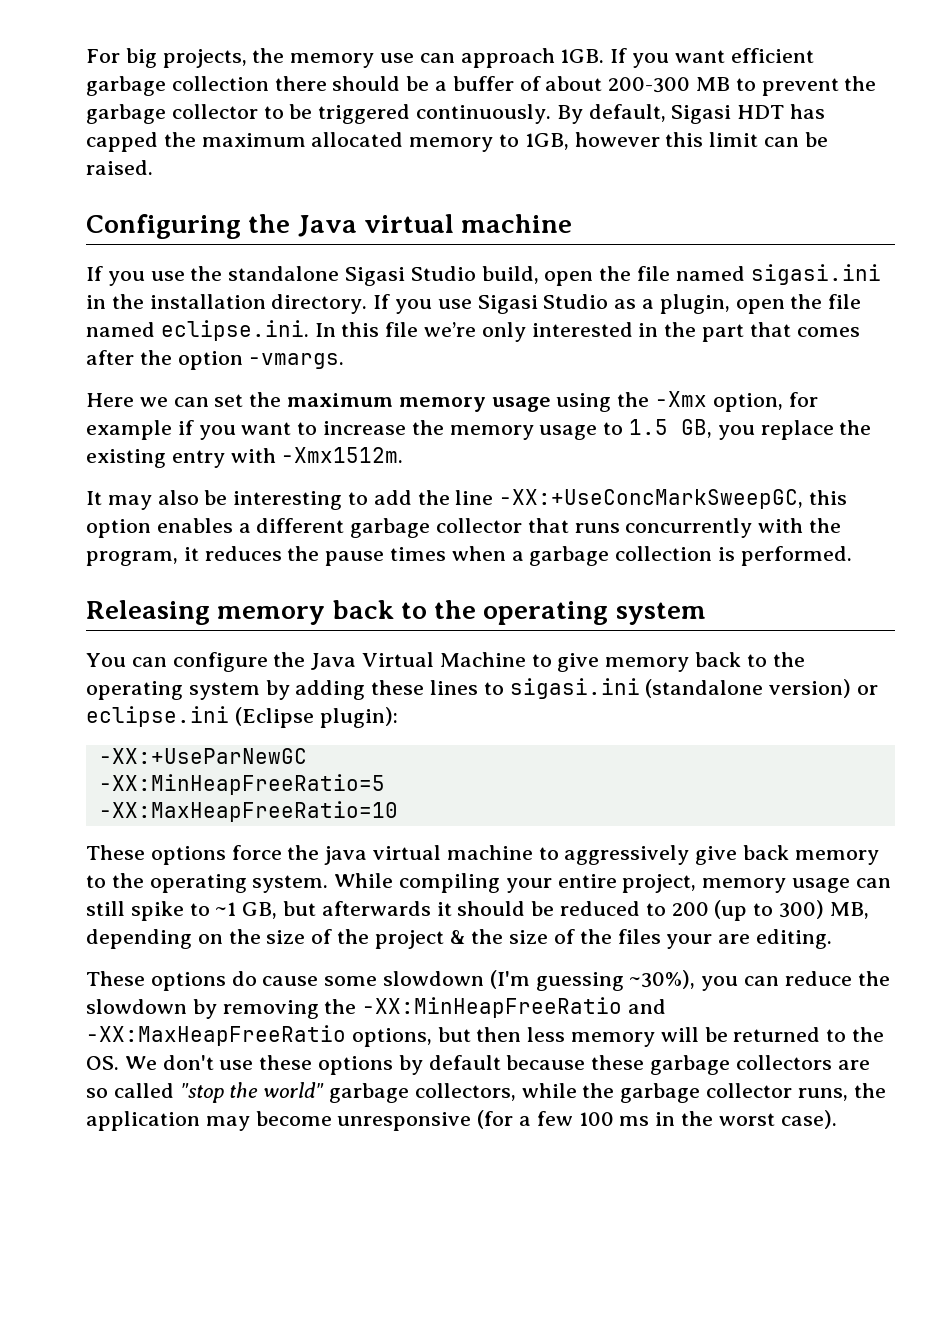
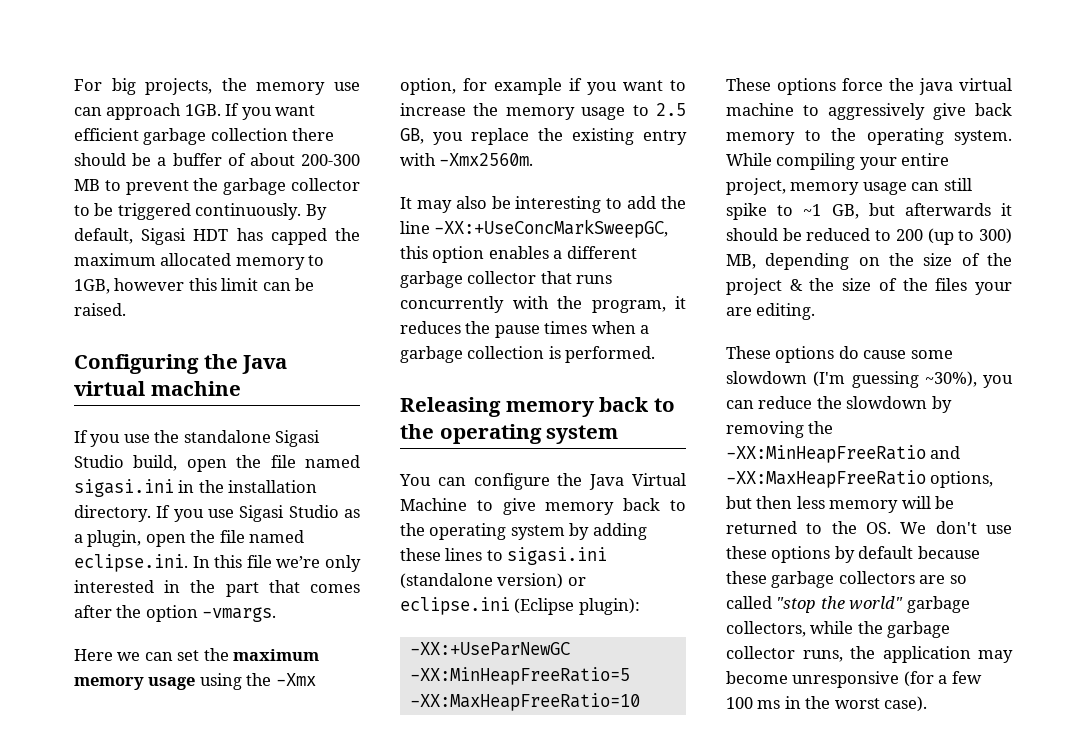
[629,419,669,435] 1.5 -> [656,103,686,116] 2.5
[281,447,404,463] -Xmx1512m. -> [439,153,534,166] -Xmx2560m.

